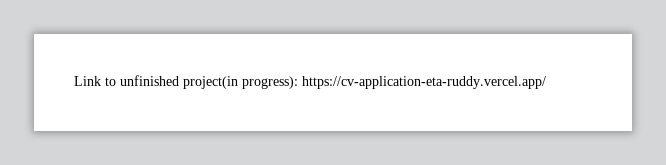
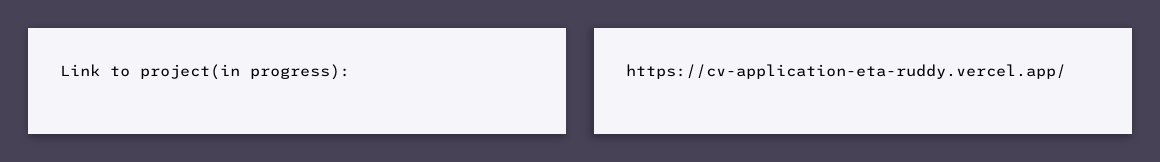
[120,75,179,86] unfinished -> (130, 71) none

